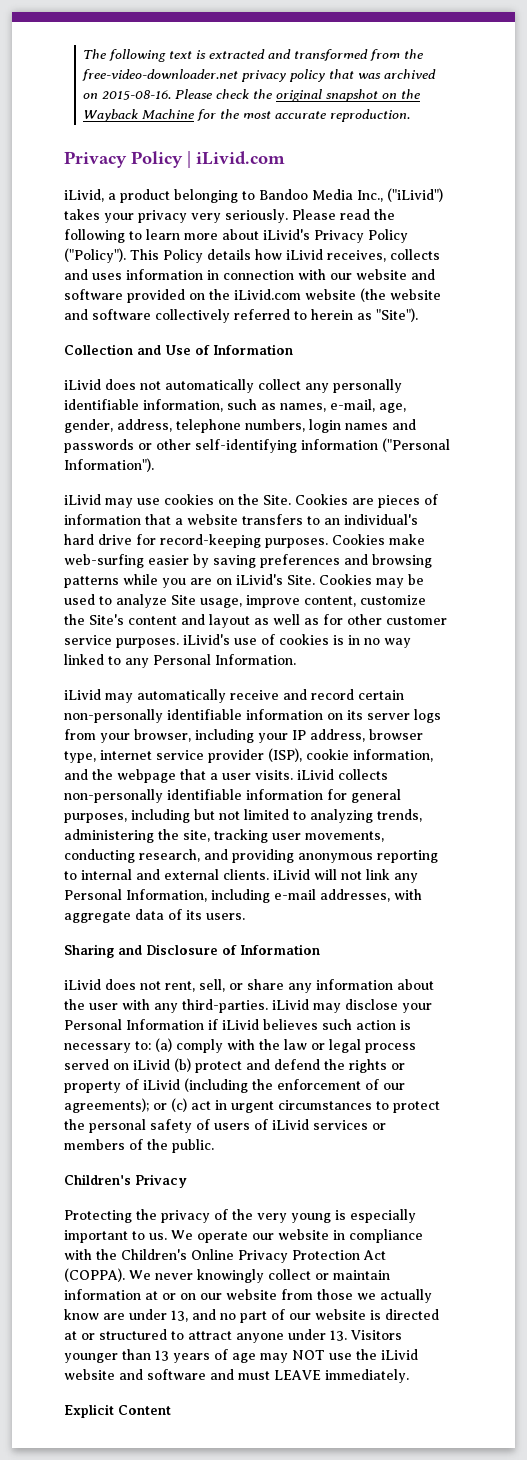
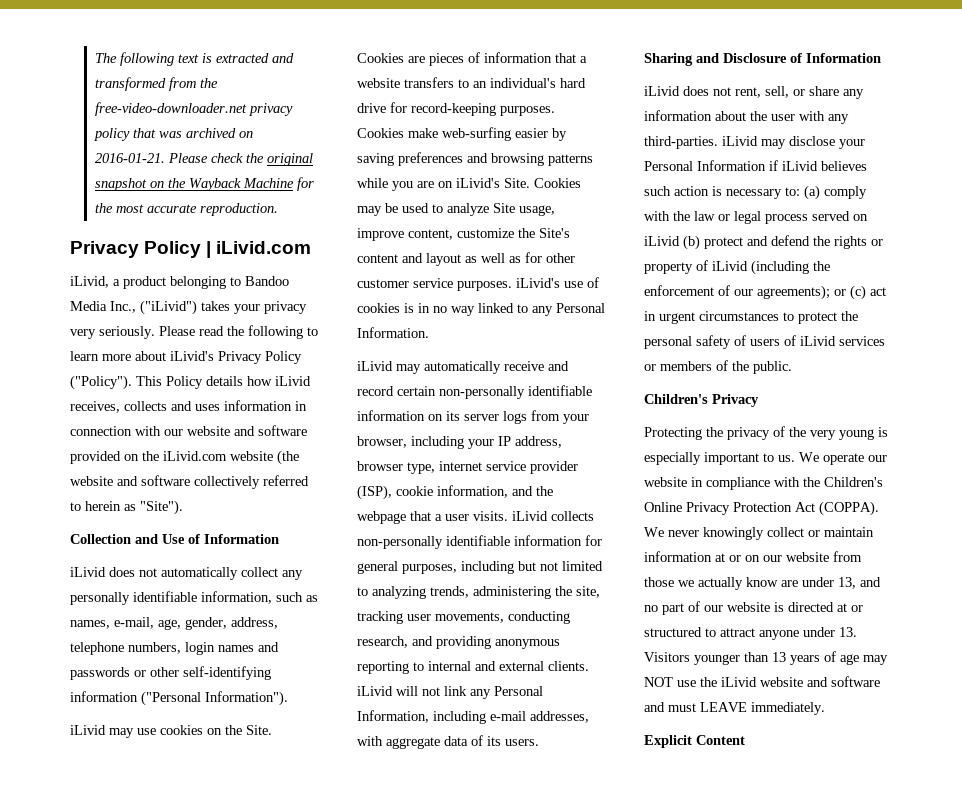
[102,90,172,100] 2015-08-16. -> [94,153,165,163] 2016-01-21.

